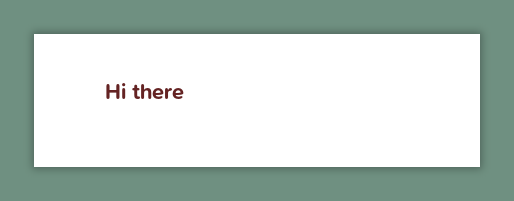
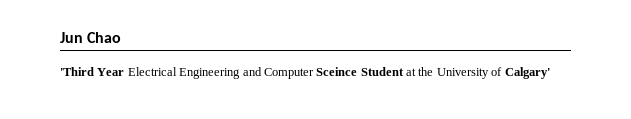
[105,83,184,100] Hi there -> [60,32,122,43] [60,67,550,79] Jun Chao // 'Third Year Electrical Engineering and Computer Sceince Student at the University of Calgary'

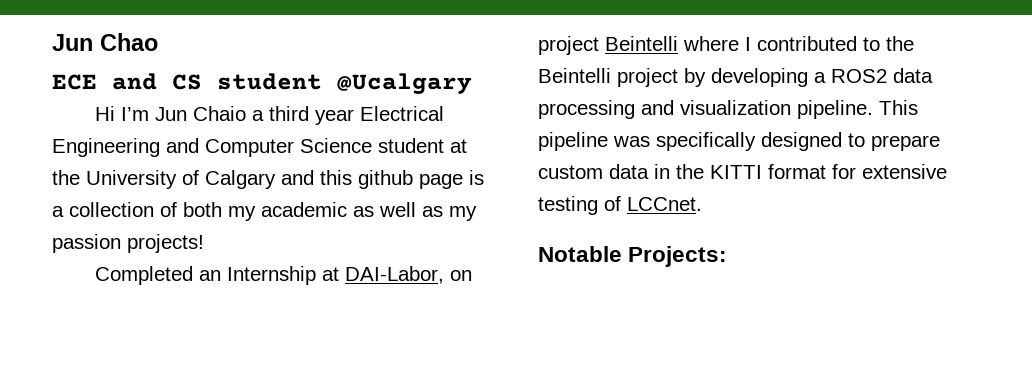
[60,67,125,76] 'Third Year -> [52,73,472,94] [95,106,355,125] ECE and CS student @Ucalgary // Hi I’m Jun Chaio a third year
[316,67,404,76] Sceince Student -> [300,138,444,153] Science student
[504,67,550,79] Calgary' -> [205,170,484,189] [52,202,477,221] [52,234,204,253] [95,266,473,285] [538,36,914,55] [538,68,933,87] [538,100,918,119] [538,132,940,151] [538,164,947,179] [538,196,702,215] [538,246,728,267] Calgary and this github page is a collection of both my academic as well as my passion projects! // Completed an Internship at DAI-Labor, on project Beintelli where I contributed to the Beintelli project by developing a ROS2 data processing and visualization pipeline. This pipeline was specifically designed to prepare custom data in the KITTI format for extensive testing of LCCnet. // Notable Projects:

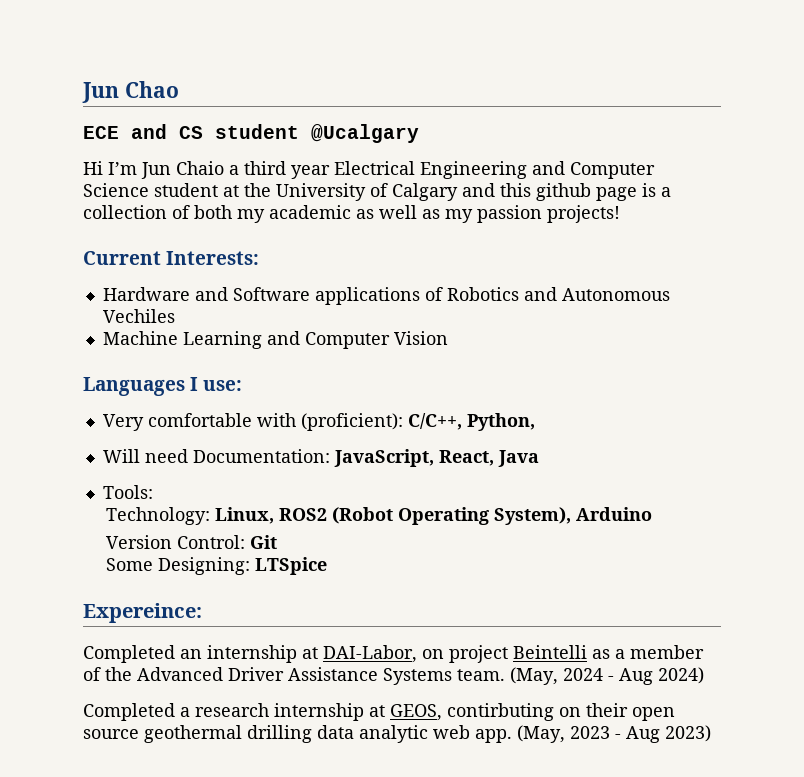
(204, 243) none -> [83,251,260,265] [102,287,670,305] [102,309,175,323] [102,331,448,349] [83,377,243,396] [102,413,535,431] [102,449,539,467] [102,485,153,499] [106,507,653,525] [106,535,278,549] [106,557,328,575] [83,603,202,623] // Current Interests: // Hardware and Software applications of Robotics and Autonomous Vechiles // Machine Learning and Computer Vision // Languages I use: // Very comfortable with (proficient): C/C++, Python, // Will need Documentation: JavaScript, React, Java // Tools: // Technology: Linux, ROS2 (Robot Operating System), Arduino // Version Control: Git // Some Designing: LTSpice // Expereince:
[227,266,317,285] Internship -> [207,645,297,663] internship
[683,36,914,51] [538,68,933,87] [538,100,918,119] [538,132,940,151] [538,164,947,179] [538,196,702,215] [538,246,728,267] where I contributed to the Beintelli project by developing a ROS2 data processing and visualization pipeline. This pipeline was specifically designed to prepare custom data in the KITTI format for extensive testing of LCCnet. // Notable Projects: -> [592,645,704,659] [83,667,704,685] [83,703,675,721] [83,725,711,743] as a member of the Advanced Driver Assistance Systems team. (May, 2024 - Aug 2024) // Completed a research internship at GEOS, contirbuting on their open source geothermal drilling data analytic web app. (May, 2023 - Aug 2023)

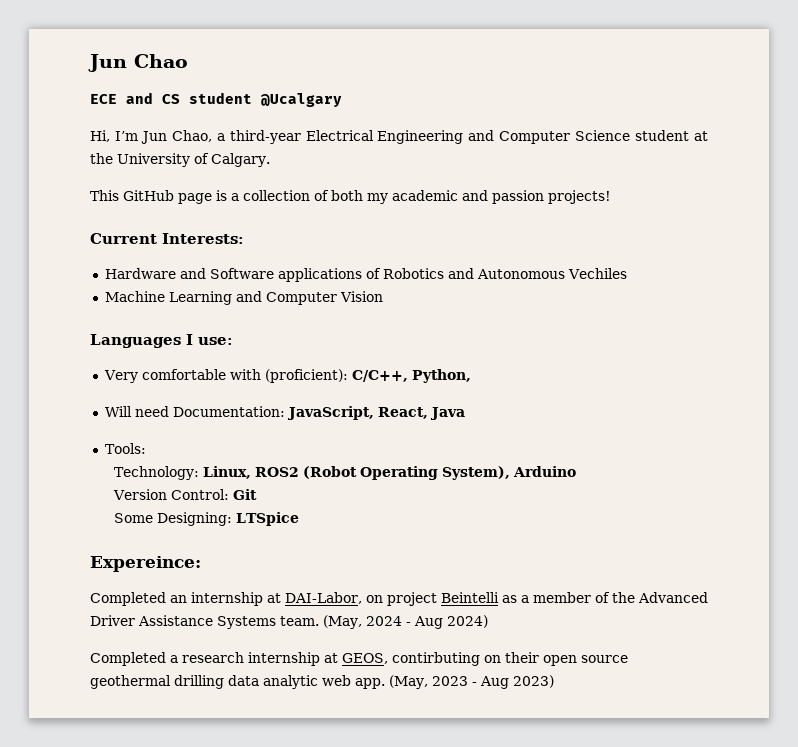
[83,161,103,175] Hi -> [90,130,110,142] Hi,
[176,161,330,179] Chaio a third year -> [171,130,301,144] Chao, a third-year
[392,183,591,201] Calgary and this github -> [211,153,270,167] [90,190,174,201] Calgary. // This GitHub
[356,205,473,223] as well as my -> [462,190,488,201] and

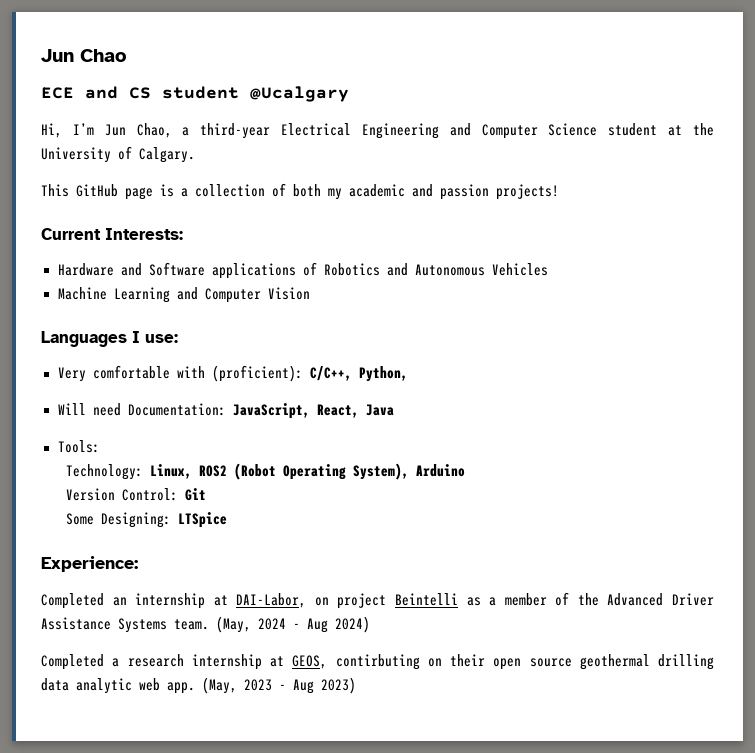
[567,268,627,279] Vechiles -> [491,263,548,276] Vehicles
[90,556,201,572] Expereince: -> [41,556,138,572] Experience:

